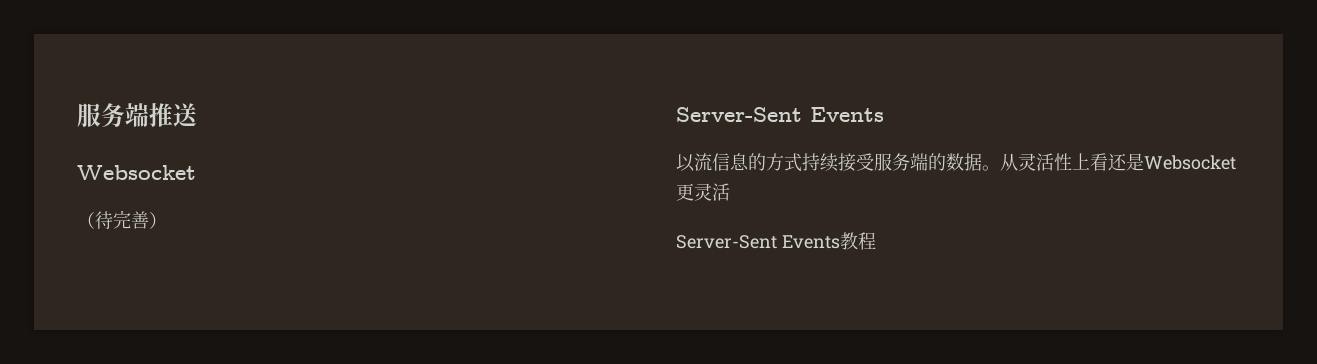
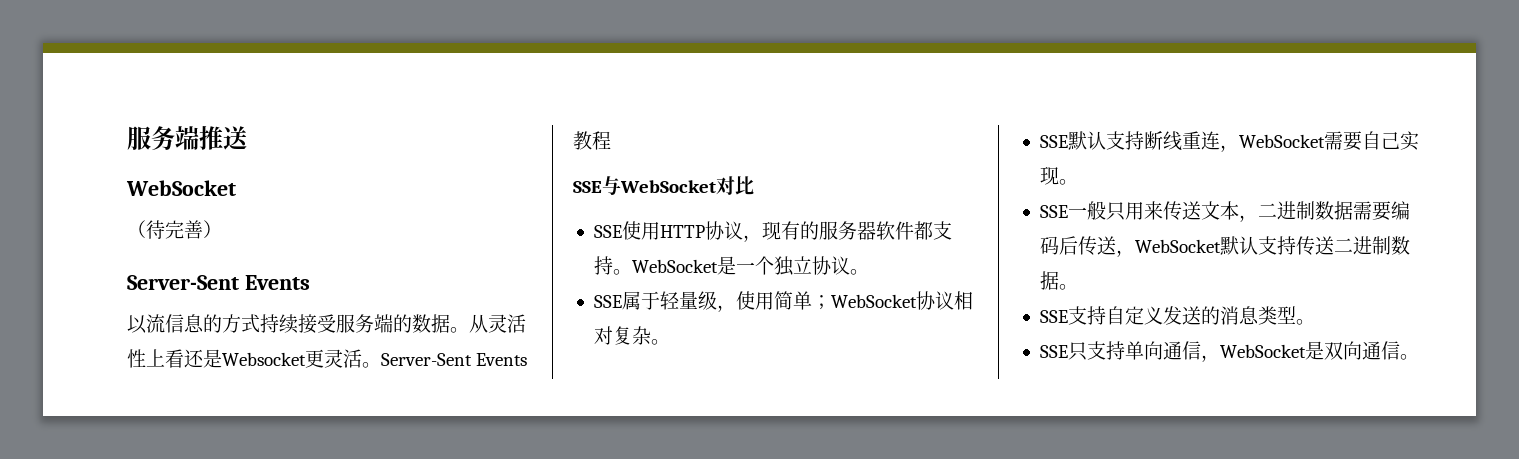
[77,165,196,180] Websocket -> [126,180,236,196] WebSocket
(730, 192) // -> [362,362,381,368] 。
(876, 241) none -> [573,176,754,195] [593,221,952,242] [593,256,869,276] [593,291,973,312] [593,326,670,345] [1039,131,1419,152] [1039,166,1078,185] [1039,201,1410,222] [1039,236,1410,257] [1039,271,1078,290] [1039,306,1315,325] [1039,341,1419,362] // SSE与WebSocket对比 // SSE使用HTTP协议，现有的服务器软件都支持。WebSocket是一个独立协议。 // SSE属于轻量级，使用简单；WebSocket协议相对复杂。 // SSE默认支持断线重连，WebSocket需要自己实现。 // SSE一般只用来传送文本，二进制数据需要编码后传送，WebSocket默认支持传送二进制数据。 // SSE支持自定义发送的消息类型。 // SSE只支持单向通信，WebSocket是双向通信。

